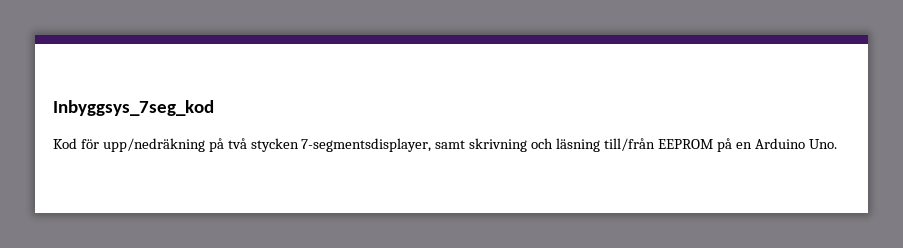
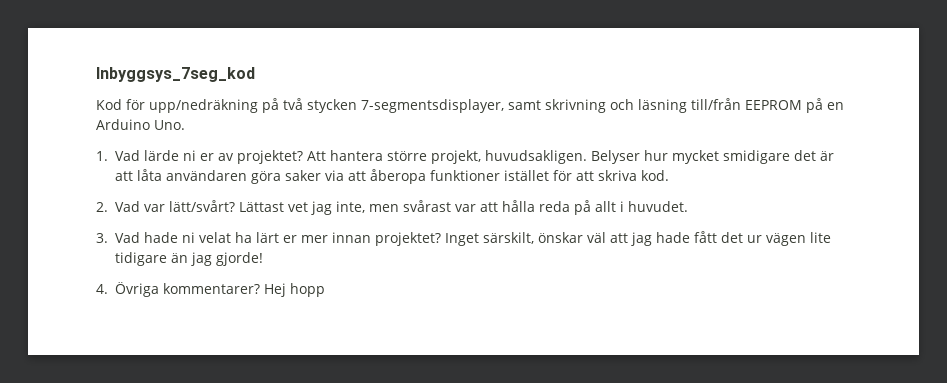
(837, 144) none -> [96,150,834,164] [115,169,669,184] [96,200,688,215] [96,231,831,246] [115,252,263,266] [96,282,325,297] // 1. Vad lärde ni er av projektet? Att hantera större projekt, huvudsakligen. Belyser hur mycket smidigare det är att låta användaren göra saker via att åberopa funktioner istället för att skriva kod. // 2. Vad var lätt/svårt? Lättast vet jag inte, men svårast var att hålla reda på allt i huvudet. // 3. Vad hade ni velat ha lärt er mer innan projektet? Inget särskilt, önskar väl att jag hade fått det ur vägen lite tidigare än jag gjorde! // 4. Övriga kommentarer? Hej hopp

